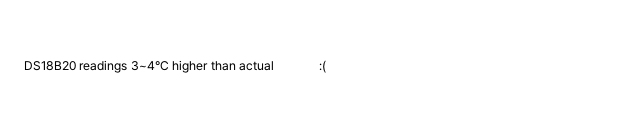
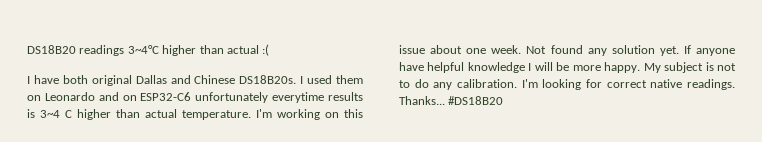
(326, 66) none -> [27,75,363,86] [27,92,363,103] [27,109,363,120] [399,45,735,56] [399,62,736,73] [399,79,735,90] [399,96,504,105] // I have both original Dallas and Chinese DS18B20s. I used them on Leonardo and on ESP32-C6 unfortunately everytime results is 3~4 C higher than actual temperature. I'm working on this issue about one week. Not found any solution yet. If anyone have helpful knowledge I will be more happy. My subject is not to do any calibration. I'm looking for correct native readings. Thanks... #DS18B20

